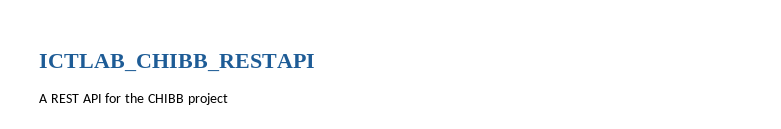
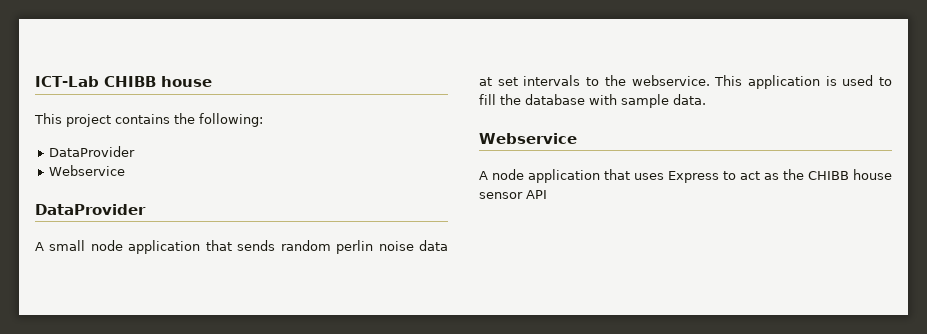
[39,54,315,72] [39,93,228,105] ICTLAB_CHIBB_RESTAPI // A REST API for the CHIBB project -> [35,76,212,87] [34,113,263,127] [49,146,136,157] [49,165,126,176] [35,204,146,215] [35,240,449,254] [479,75,892,89] [479,94,706,108] [479,133,577,144] [479,169,892,183] [479,190,547,199] ICT-Lab CHIBB house // This project contains the following: // DataProvider // Webservice // DataProvider // A small node application that sends random perlin noise data at set intervals to the webservice. This application is used to fill the database with sample data. // Webservice // A node application that uses Express to act as the CHIBB house sensor API

